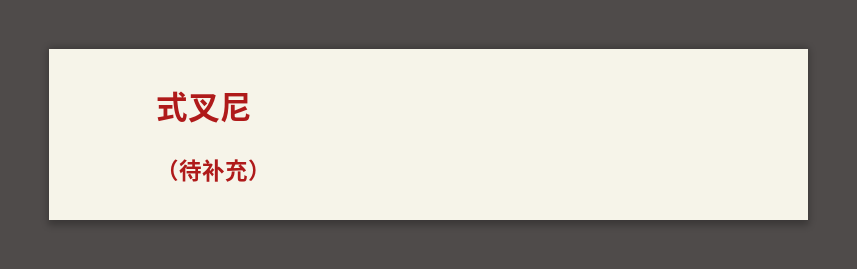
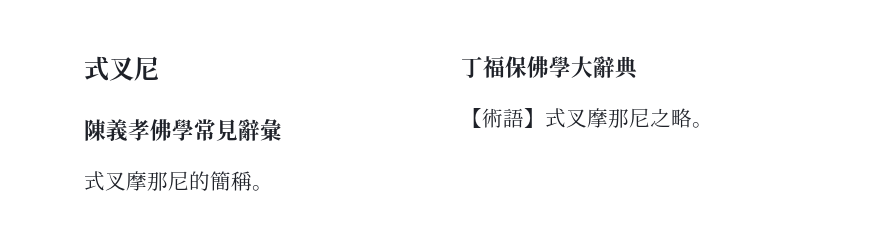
[156,159,271,182] （待补充） -> [84,119,282,141] [84,171,273,191] [461,56,640,80] [461,108,713,128] 陳義孝佛學常見辭彙 // 式叉摩那尼的簡稱。 // 丁福保佛學大辭典 // 【術語】式叉摩那尼之略。

